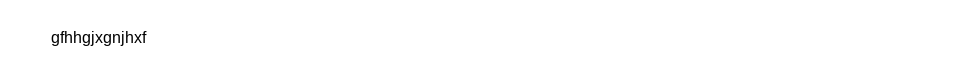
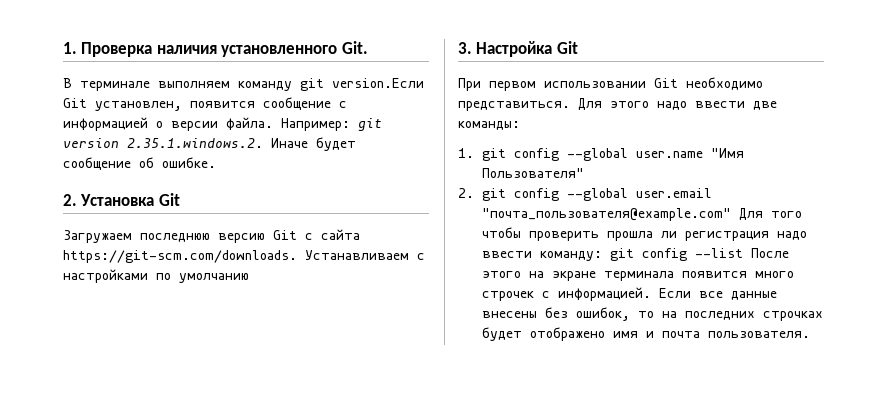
[51,31,147,46] gfhhgjxgnjhxf -> [63,41,368,57] [63,78,424,91] [63,97,347,111] [63,117,382,131] [63,137,356,151] [63,157,216,170] [63,193,180,206] [63,229,360,243] [63,250,425,263] [63,269,249,283] [458,41,578,57] [458,77,763,91] [458,98,777,111] [458,121,520,130] [458,148,745,161] [482,168,585,179] [458,188,713,201] [482,208,803,221] [482,227,808,241] [482,248,790,261] [482,271,795,281] [482,287,778,301] [482,307,824,321] [482,327,811,341] 1. Проверка наличия установленного Git. // В терминале выполняем команду git version.Если Git установлен, появится сообщение с информацией о версии файла. Например: git version 2.35.1.windows.2. Иначе будет сообщение об ошибке. // 2. Установка Git // Загружаем последнюю версию Git с сайта https://git-scm.com/downloads. Устанавливаем с настройками по умолчанию // 3. Настройка Git // При первом использовании Git необходимо представиться. Для этого надо ввести две команды: // 1. git config --global user.name "Имя Пользователя" // 2. git config --global user.email "почта_пользователя@example.com" Для того чтобы проверить прошла ли регистрация надо ввести команду: git config --list После этого на экране терминала появится много строчек с информацией. Если все данные внесены без ошибок, то на последних строчках будет отображено имя и почта пользователя.

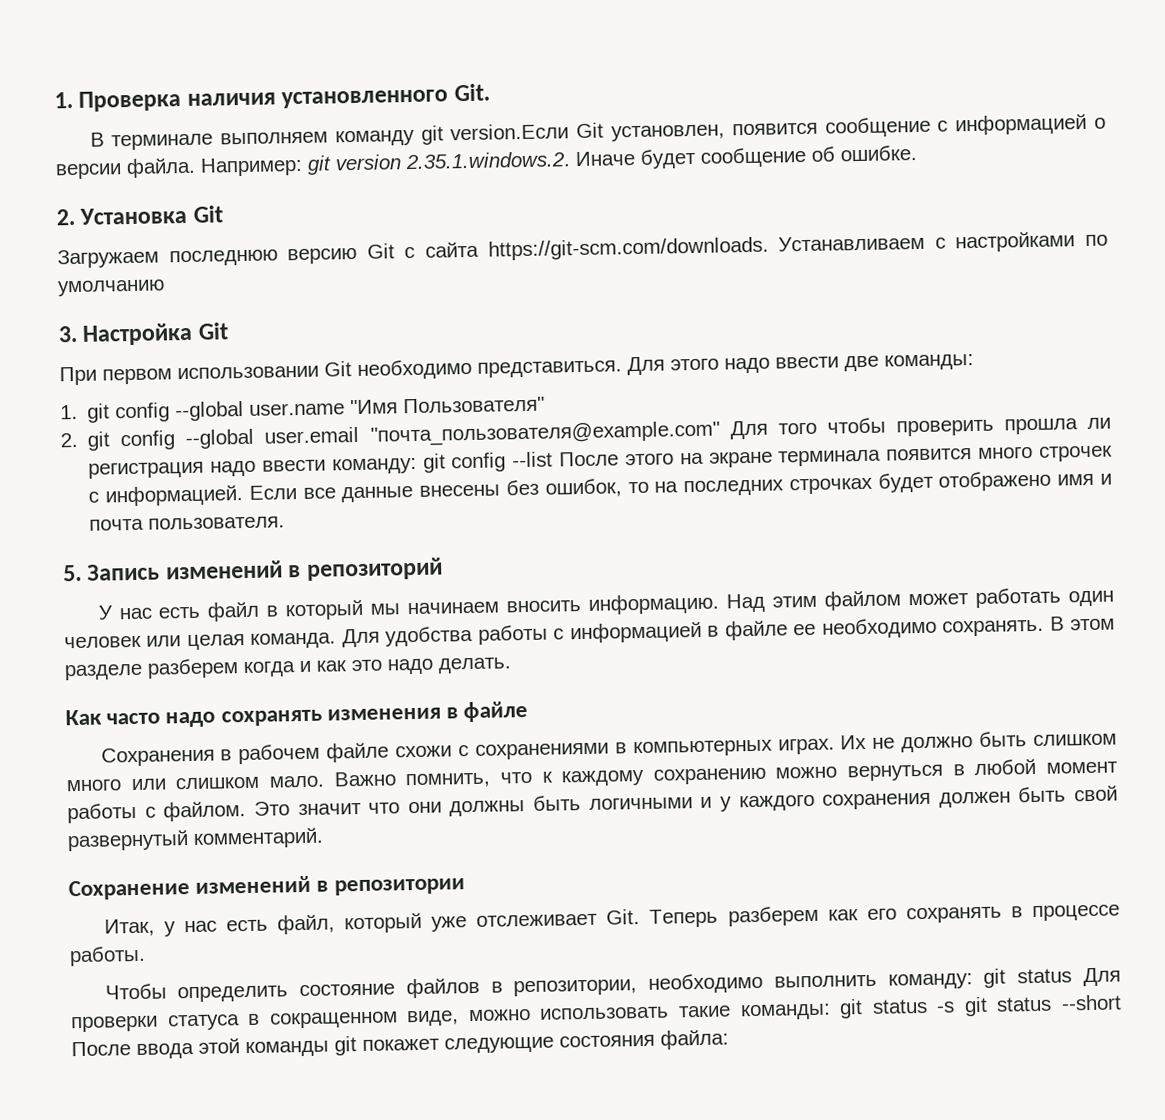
(811, 335) none -> [63,557,443,582] [97,587,1114,622] [64,616,1115,651] [64,657,511,681] [65,700,529,728] [100,731,1118,767] [66,758,1118,792] [67,785,1118,824] [67,827,324,852] [68,875,465,901] [103,904,1120,937] [69,945,146,967] [104,967,1121,1003] [71,994,1122,1033] [71,1029,729,1060] // 5. Запись изменений в репозиторий // У нас есть файл в который мы начинаем вносить информацию. Над этим файлом может работать один человек или целая команда. Для удобства работы с информацией в файле ее необходимо сохранять. В этом разделе разберем когда и как это надо делать. // Как часто надо сохранять изменения в файле // Сохранения в рабочем файле схожи с сохранениями в компьютерных играх. Их не должно быть слишком много или слишком мало. Важно помнить, что к каждому сохранению можно вернуться в любой момент работы с файлом. Это значит что они должны быть логичными и у каждого сохранения должен быть свой развернутый комментарий. // Сохранение изменений в репозитории // Итак, у нас есть файл, который уже отслеживает Git. Теперь разберем как его сохранять в процессе работы. // Чтобы определить соcтояние файлов в репозитории, необходимо выполнить команду: git status Для проверки статуса в сокращенном виде, можно использовать такие команды: git status -s git status --short После ввода этой команды git покажет следующие состояния файла:

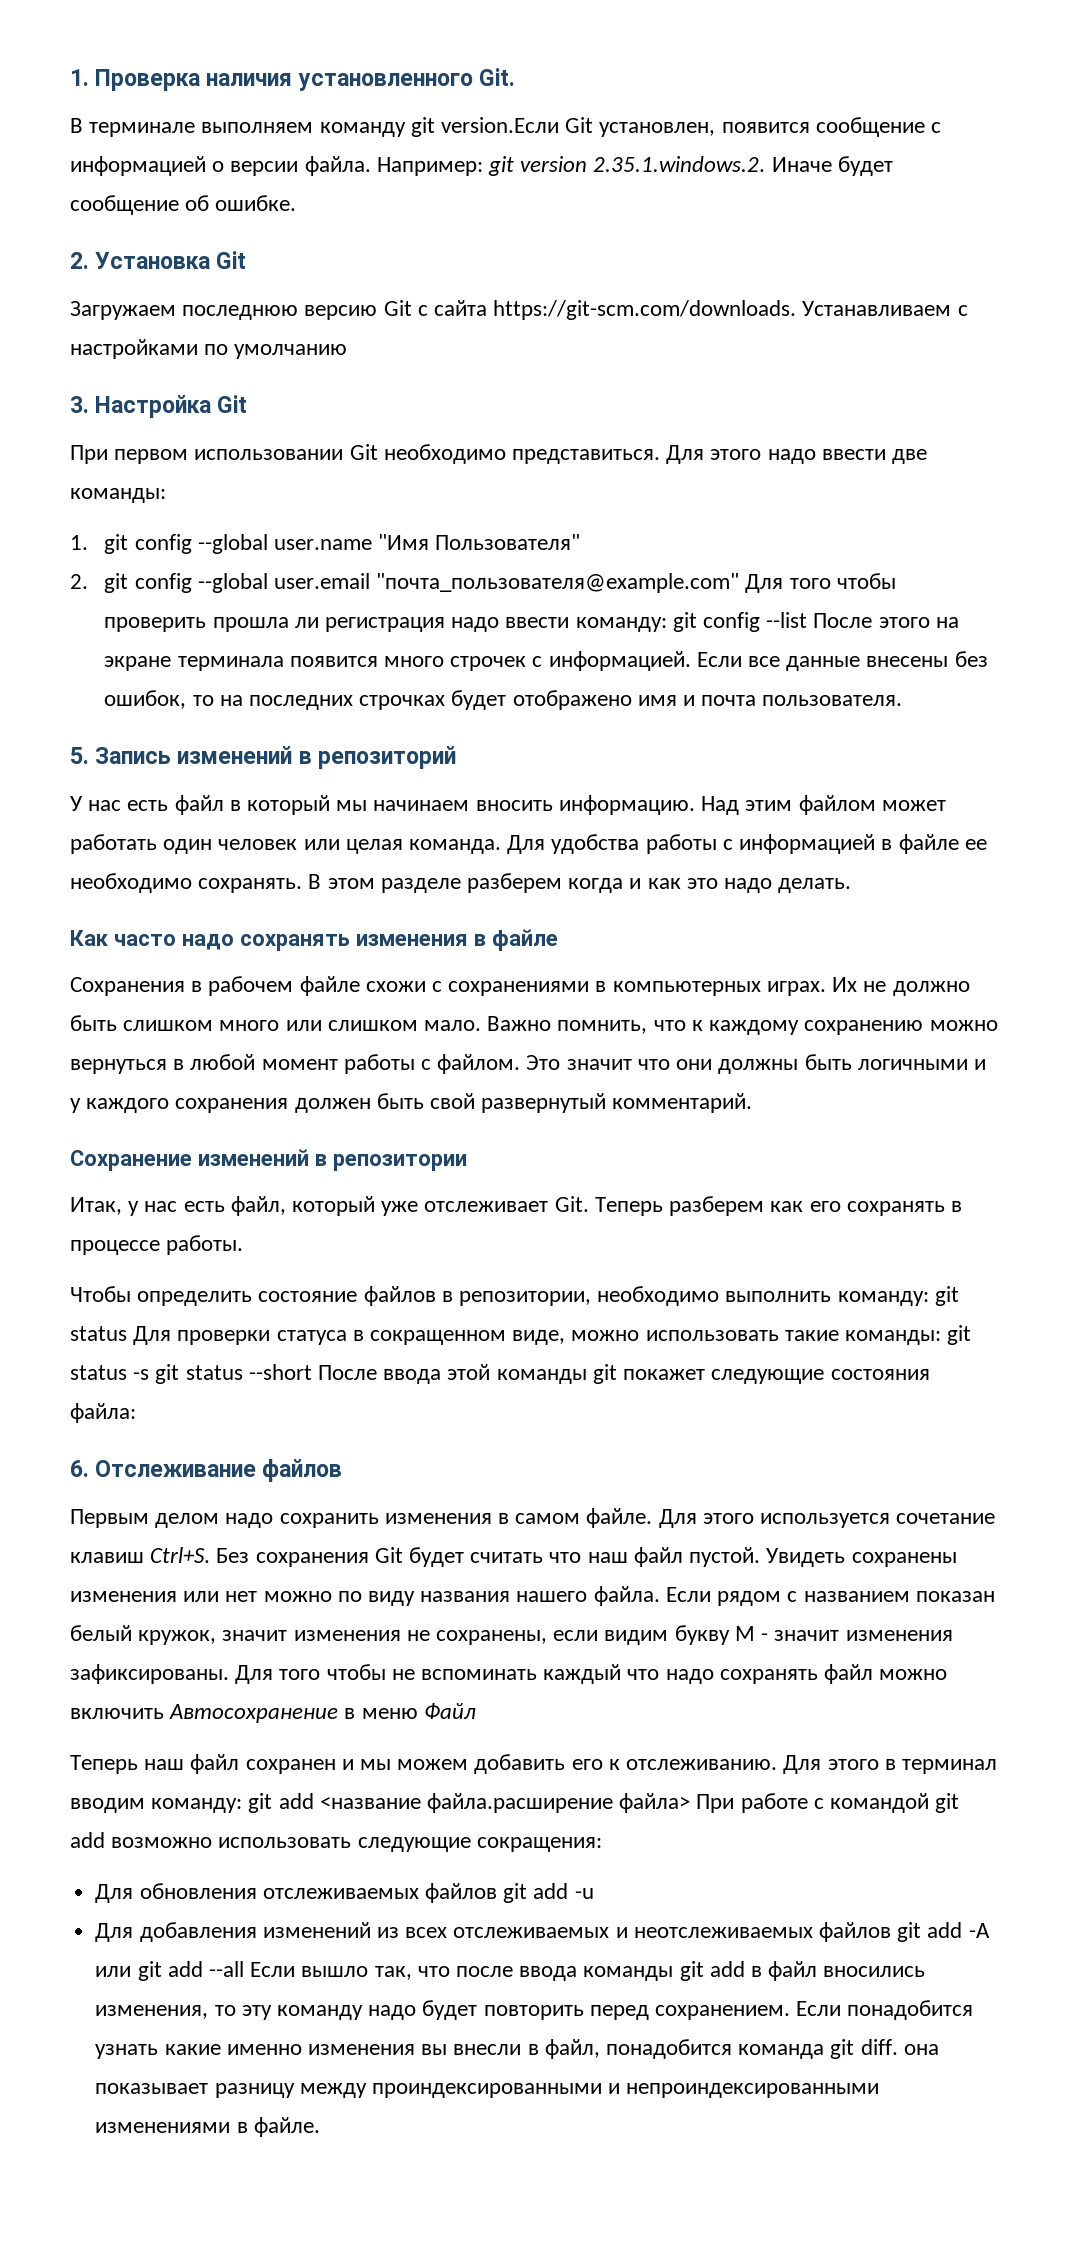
(729, 1039) none -> [70,1459,343,1482] [70,1508,996,1528] [70,1547,957,1567] [70,1586,995,1606] [70,1625,953,1645] [70,1664,948,1684] [70,1703,476,1723] [70,1754,997,1774] [70,1793,960,1813] [70,1832,602,1852] [95,1883,594,1903] [95,1922,990,1942] [95,1961,926,1981] [95,2000,974,2020] [95,2039,939,2059] [95,2083,880,2098] [95,2117,320,2137] // 6. Отслеживание файлов // Первым делом надо сохранить изменения в самом файле. Для этого используется сочетание клавиш Ctrl+S. Без сохранения Git будет считать что наш файл пустой. Увидеть сохранены изменения или нет можно по виду названия нашего файла. Если рядом с названием показан белый кружок, значит изменения не сохранены, если видим букву М - значит изменения зафиксированы. Для того чтобы не вспоминать каждый что надо сохранять файл можно включить Автосохранение в меню Файл // Теперь наш файл сохранен и мы можем добавить его к отслеживанию. Для этого в терминал вводим команду: git add <название файла.расширение файла> При работе с командой git add возможно использовать следующие сокращения: // Для обновления отслеживаемых файлов git add -u // Для добавления изменений из всех отслеживаемых и неотслеживаемых файлов git add -A или git add --all Если вышло так, что после ввода команды git add в файл вносились изменения, то эту команду надо будет повторить перед сохранением. Если понадобится узнать какие именно изменения вы внесли в файл, понадобится команда git diff. она показывает разницу между проиндексированными и непроиндексированными изменениями в файле.

